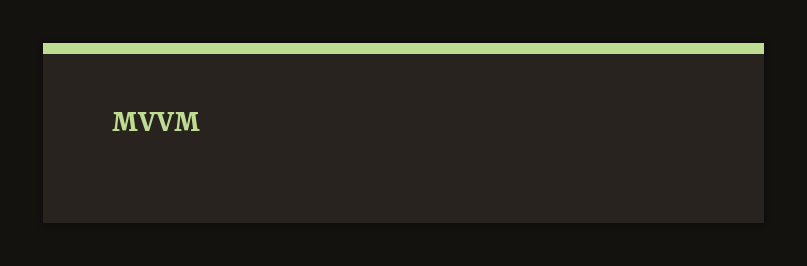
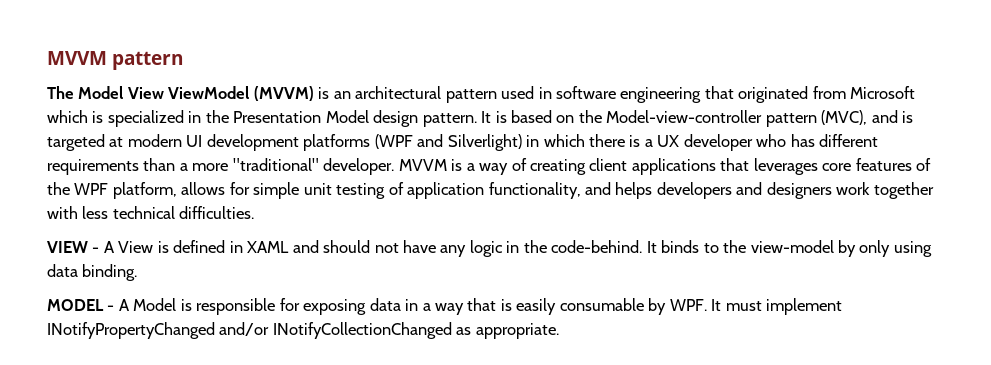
[112,112,200,131] MVVM -> [47,51,184,70] [47,86,916,103] [47,110,914,127] [47,134,879,151] [47,158,932,175] [47,182,934,199] [47,206,255,219] [47,240,932,257] [47,264,138,281] [47,298,843,315] [47,322,559,339] MVVM pattern // The Model View ViewModel (MVVM) is an architectural pattern used in software engineering that originated from Microsoft which is specialized in the Presentation Model design pattern. It is based on the Model-view-controller pattern (MVC), and is targeted at modern UI development platforms (WPF and Silverlight) in which there is a UX developer who has different requirements than a more "traditional" developer. MVVM is a way of creating client applications that leverages core features of the WPF platform, allows for simple unit testing of application functionality, and helps developers and designers work together with less technical difficulties. // VIEW - A View is defined in XAML and should not have any logic in the code-behind. It binds to the view-model by only using data binding. // MODEL - A Model is responsible for exposing data in a way that is easily consumable by WPF. It must implement INotifyPropertyChanged and/or INotifyCollectionChanged as appropriate.

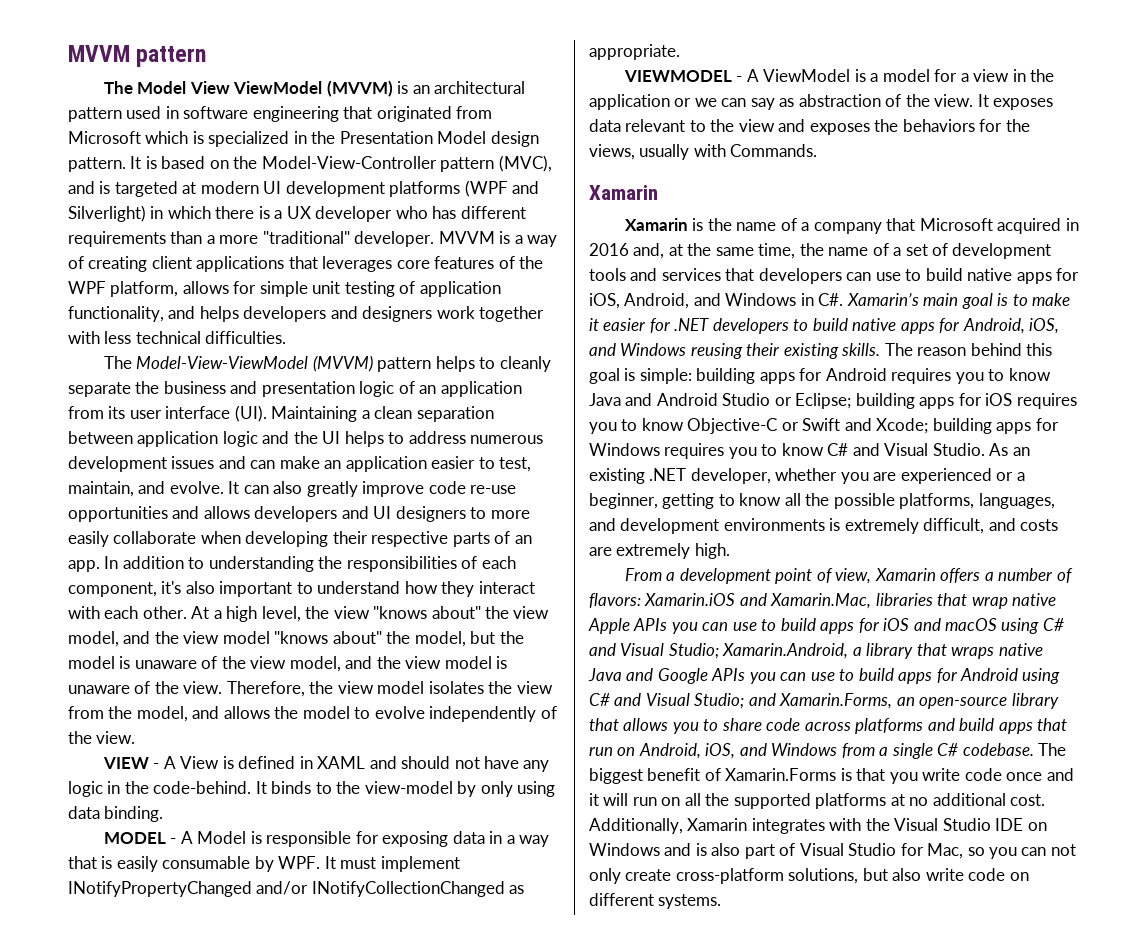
[606,110,763,123] Model-view-controller -> [261,156,437,169] Model-View-Controller
(255, 212) none -> [103,355,551,372] [68,381,522,397] [68,405,494,422] [68,431,544,447] [68,456,532,472] [68,481,517,497] [68,506,530,522] [68,531,532,547] [68,556,516,572] [68,581,535,597] [68,606,550,622] [68,631,524,647] [68,656,508,672] [68,681,553,697] [68,706,557,722] [68,731,136,744] // The Model-View-ViewModel (MVVM) pattern helps to cleanly separate the business and presentation logic of an application from its user interface (UI). Maintaining a clean separation between application logic and the UI helps to address numerous development issues and can make an application easier to test, maintain, and evolve. It can also greatly improve code re-use opportunities and allows developers and UI designers to more easily collaborate when developing their respective parts of an app. In addition to understanding the responsibilities of each component, it's also important to understand how they interact with each other. At a high level, the view "knows about" the view model, and the view model "knows about" the model, but the model is unaware of the view model, and the view model is unaware of the view. Therefore, the view model isolates the view from the model, and allows the model to evolve independently of the view.
(559, 331) none -> [623,69,1054,82] [589,94,1054,110] [589,119,1030,135] [589,144,818,160] [589,185,658,200] [624,218,1079,234] [589,243,1052,259] [589,268,1080,284] [589,293,1071,309] [589,318,1060,334] [589,343,1053,359] [589,368,1051,384] [589,393,1077,409] [589,418,1059,434] [589,443,1030,459] [589,468,1025,484] [589,493,1055,509] [589,518,1059,534] [589,543,730,559] [624,568,1073,584] [589,593,1057,609] [588,618,1064,634] [589,643,1043,659] [588,668,1061,684] [589,693,1059,709] [589,718,1068,734] [589,743,1067,759] [589,768,1074,784] [589,793,1046,809] [589,818,1047,834] [589,843,1076,859] [589,868,1029,884] [589,893,722,909] // VIEWMODEL - A ViewModel is a model for a view in the application or we can say as abstraction of the view. It exposes data relevant to the view and exposes the behaviors for the views, usually with Commands. // Xamarin // Xamarin is the name of a company that Microsoft acquired in 2016 and, at the same time, the name of a set of development tools and services that developers can use to build native apps for iOS, Android, and Windows in C#. Xamarin’s main goal is to make it easier for .NET developers to build native apps for Android, iOS, and Windows reusing their existing skills. The reason behind this goal is simple: building apps for Android requires you to know Java and Android Studio or Eclipse; building apps for iOS requires you to know Objective-C or Swift and Xcode; building apps for Windows requires you to know C# and Visual Studio. As an existing .NET developer, whether you are experienced or a beginner, getting to know all the possible platforms, languages, and development environments is extremely difficult, and costs are extremely high. // From a development point of view, Xamarin offers a number of flavors: Xamarin.iOS and Xamarin.Mac, libraries that wrap native Apple APIs you can use to build apps for iOS and macOS using C# and Visual Studio; Xamarin.Android, a library that wraps native Java and Google APIs you can use to build apps for Android using C# and Visual Studio; and Xamarin.Forms, an open-source library that allows you to share code across platforms and build apps that run on Android, iOS, and Windows from a single C# codebase. The biggest benefit of Xamarin.Forms is that you write code once and it will run on all the supported platforms at no additional cost. Additionally, Xamarin integrates with the Visual Studio IDE on Windows and is also part of Visual Studio for Mac, so you can not only create cross-platform solutions, but also write code on different systems.

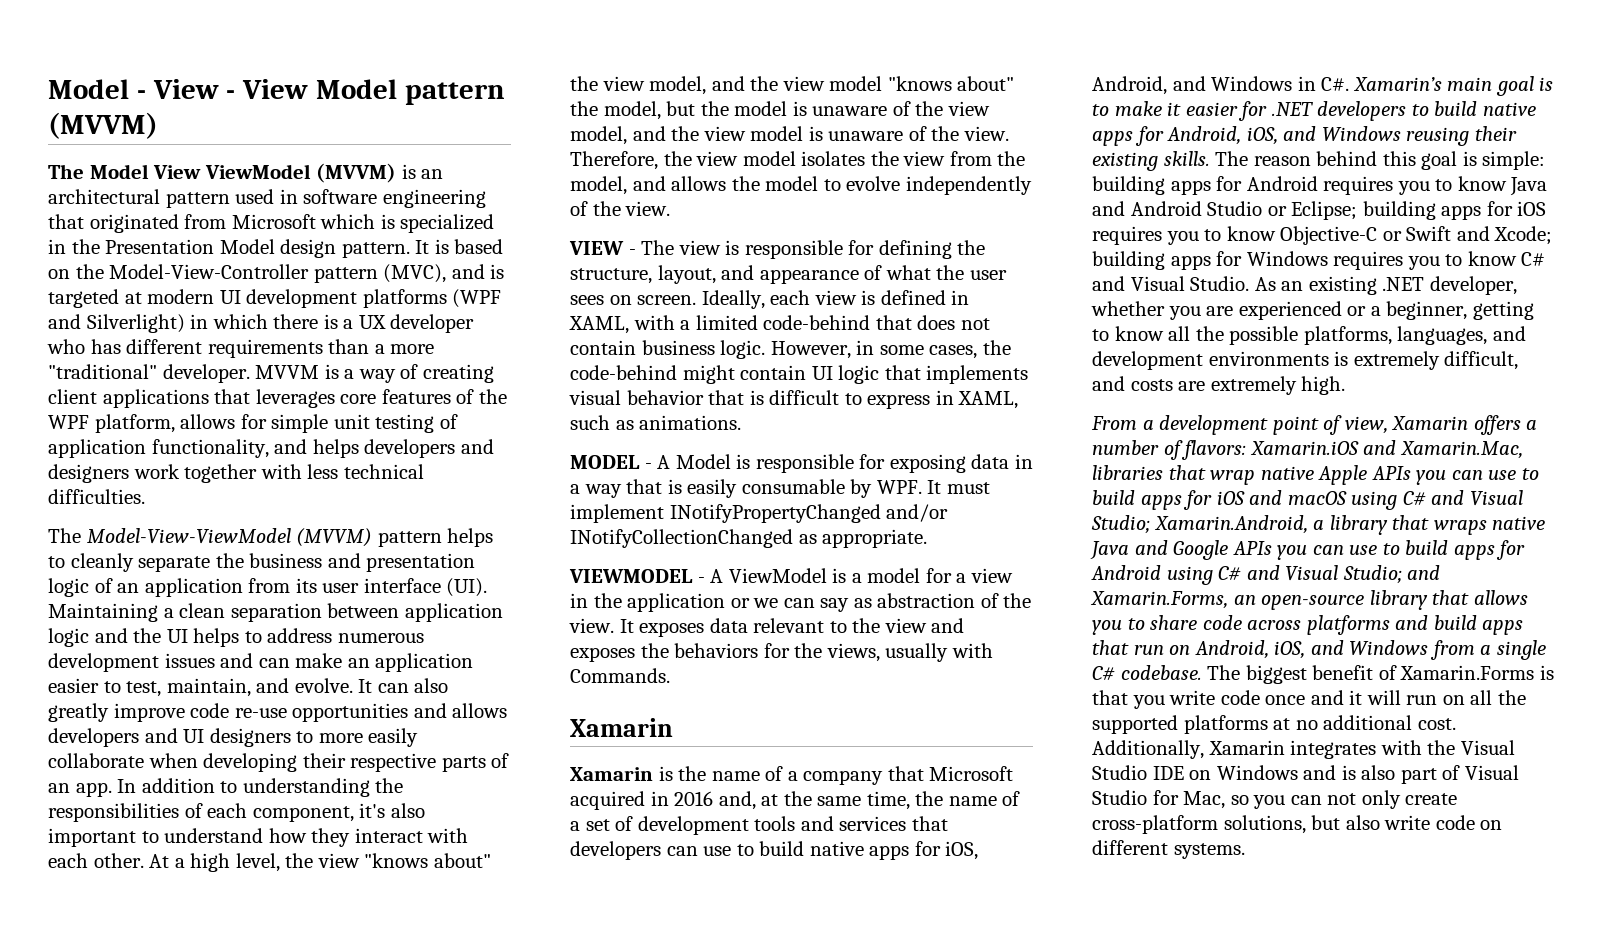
[68,45,207,67] MVVM pattern -> [48,79,505,105] [48,112,158,139] Model - View - View Model pattern (MVVM)
[163,756,550,772] [68,781,556,797] [68,806,164,822] A View is defined in XAML and should not have any logic in the code-behind. It binds to the view-model by only using data binding. -> [641,240,986,259] [570,265,1007,284] [570,290,970,309] [569,315,990,334] [570,340,1011,359] [570,365,1029,384] [569,390,1019,409] [570,415,742,430] The view is responsible for defining the structure, layout, and appearance of what the user sees on screen. Ideally, each view is defined in XAML, with a limited code-behind that does not contain business logic. However, in some cases, the code-behind might contain UI logic that implements visual behavior that is difficult to express in XAML, such as animations.

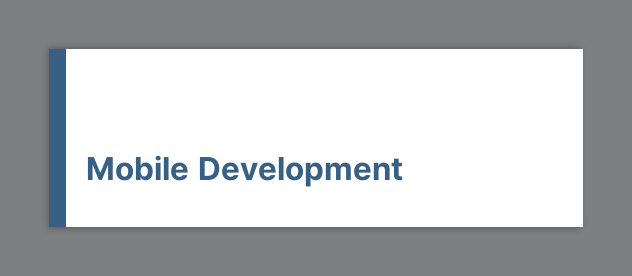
[48,79,505,105] [48,112,158,139] [48,163,444,183] [48,189,486,208] [48,214,495,233] [48,239,504,258] [48,264,505,283] [48,289,502,308] [48,314,475,333] [47,339,435,358] [48,364,494,383] [48,389,507,408] [48,414,458,433] [48,439,494,458] [48,464,424,483] [48,489,145,504] [48,528,494,547] [48,553,476,572] [48,578,488,597] [48,603,503,622] [48,628,424,647] [48,653,474,672] [48,678,449,697] [48,703,508,722] [48,728,419,747] [48,753,510,772] [48,778,404,797] [48,803,425,822] [48,828,469,847] [48,853,491,872] [570,76,1015,95] [570,101,990,120] [570,126,1009,145] [570,151,1026,170] [570,176,1032,195] [570,201,671,216] [569,240,986,259] [570,265,1007,284] [570,290,970,309] [569,315,990,334] [570,340,1011,359] [570,365,1029,384] [569,390,1019,409] [570,415,742,430] [570,454,1033,473] [570,479,990,498] [570,504,949,523] [570,529,928,548] [569,568,1013,583] [570,593,1032,612] [569,618,965,637] [570,643,993,662] [570,668,670,683] [570,718,673,737] [570,766,1014,785] [570,791,1021,810] [570,816,948,835] [570,841,979,860] [1092,76,1554,96] [1092,101,1536,121] [1092,126,1517,146] [1092,151,1546,171] [1092,176,1548,196] [1092,201,1547,220] [1092,226,1553,245] [1092,251,1546,270] [1092,276,1517,295] [1091,301,1534,320] [1092,326,1526,345] [1092,351,1519,370] [1092,376,1346,395] [1091,415,1538,435] [1092,440,1523,460] [1092,465,1539,485] [1092,490,1523,510] [1091,515,1546,535] [1090,540,1526,560] [1091,565,1441,585] [1090,590,1528,610] [1092,615,1524,635] [1092,640,1546,660] [1092,665,1554,684] [1092,690,1526,709] [1092,715,1456,734] [1092,740,1515,759] [1092,765,1519,784] [1092,790,1458,809] [1092,815,1503,834] [1092,840,1245,859] Model - View - View Model pattern (MVVM) // The Model View ViewModel (MVVM) is an architectural pattern used in software engineering that originated from Microsoft which is specialized in the Presentation Model design pattern. It is based on the Model-View-Controller pattern (MVC), and is targeted at modern UI development platforms (WPF and Silverlight) in which there is a UX developer who has different requirements than a more "traditional" developer. MVVM is a way of creating client applications that leverages core features of the WPF platform, allows for simple unit testing of application functionality, and helps developers and designers work together with less technical difficulties. // The Model-View-ViewModel (MVVM) pattern helps to cleanly separate the business and presentation logic of an application from its user interface (UI). Maintaining a clean separation between application logic and the UI helps to address numerous development issues and can make an application easier to test, maintain, and evolve. It can also greatly improve code re-use opportunities and allows developers and UI designers to more easily collaborate when developing their respective parts of an app. In addition to understanding the responsibilities of each component, it's also important to understand how they interact with each other. At a high level, the view "knows about" the view model, and the view model "knows about" the model, but the model is unaware of the view model, and the view model is unaware of the view. Therefore, the view model isolates the view from the model, and allows the model to evolve independently of the view. // VIEW - The view is responsible for defining the structure, layout, and appearance of what the user sees on screen. Ideally, each view is defined in XAML, with a limited code-behind that does not contain business logic. However, in some cases, the code-behind might contain UI logic that implements visual behavior that is difficult to express in XAML, such as animations. // MODEL - A Model is responsible for exposing data in a way that is easily consumable by WPF. It must implement INotifyPropertyChanged and/or INotifyCollectionChanged as appropriate. // VIEWMODEL - A ViewModel is a model for a view in the application or we can say as abstraction of the view. It exposes data relevant to the view and exposes the behaviors for the views, usually with Commands. // Xamarin // Xamarin is the name of a company that Microsoft acquired in 2016 and, at the same time, the name of a set of development tools and services that developers can use to build native apps for iOS, Android, and Windows in C#. Xamarin’s main goal is to make it easier for .NET developers to build native apps for Android, iOS, and Windows reusing their existing skills. The reason behind this goal is simple: building apps for Android requires you to know Java and Android Studio or Eclipse; building apps for iOS requires you to know Objective-C or Swift and Xcode; building apps for Windows requires you to know C# and Visual Studio. As an existing .NET developer, whether you are experienced or a beginner, getting to know all the possible platforms, languages, and development environments is extremely difficult, and costs are extremely high. // From a development point of view, Xamarin offers a number of flavors: Xamarin.iOS and Xamarin.Mac, libraries that wrap native Apple APIs you can use to build apps for iOS and macOS using C# and Visual Studio; Xamarin.Android, a library that wraps native Java and Google APIs you can use to build apps for Android using C# and Visual Studio; and Xamarin.Forms, an open-source library that allows you to share code across platforms and build apps that run on Android, iOS, and Windows from a single C# codebase. The biggest benefit of Xamarin.Forms is that you write code once and it will run on all the supported platforms at no additional cost. Additionally, Xamarin integrates with the Visual Studio IDE on Windows and is also part of Visual Studio for Mac, so you can not only create cross-platform solutions, but also write code on different systems. -> [86,155,403,187] Mobile Development

